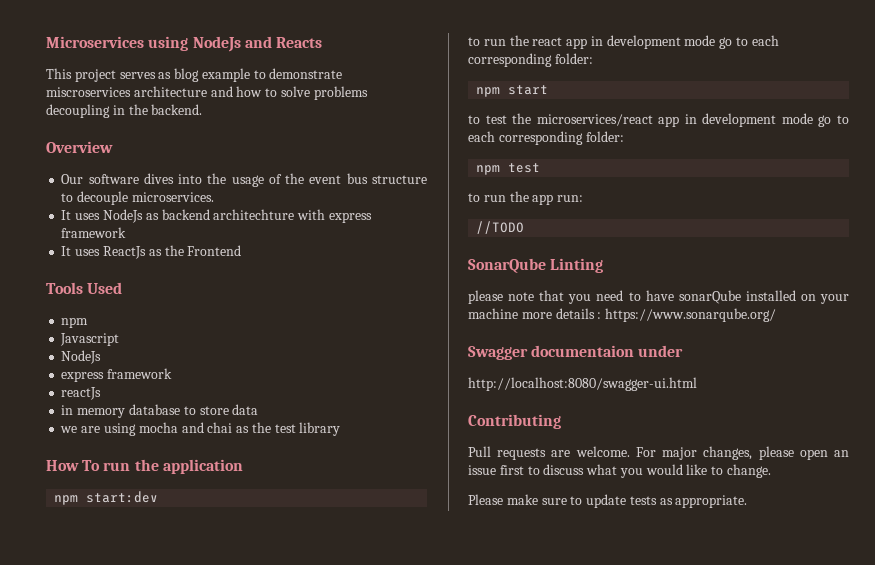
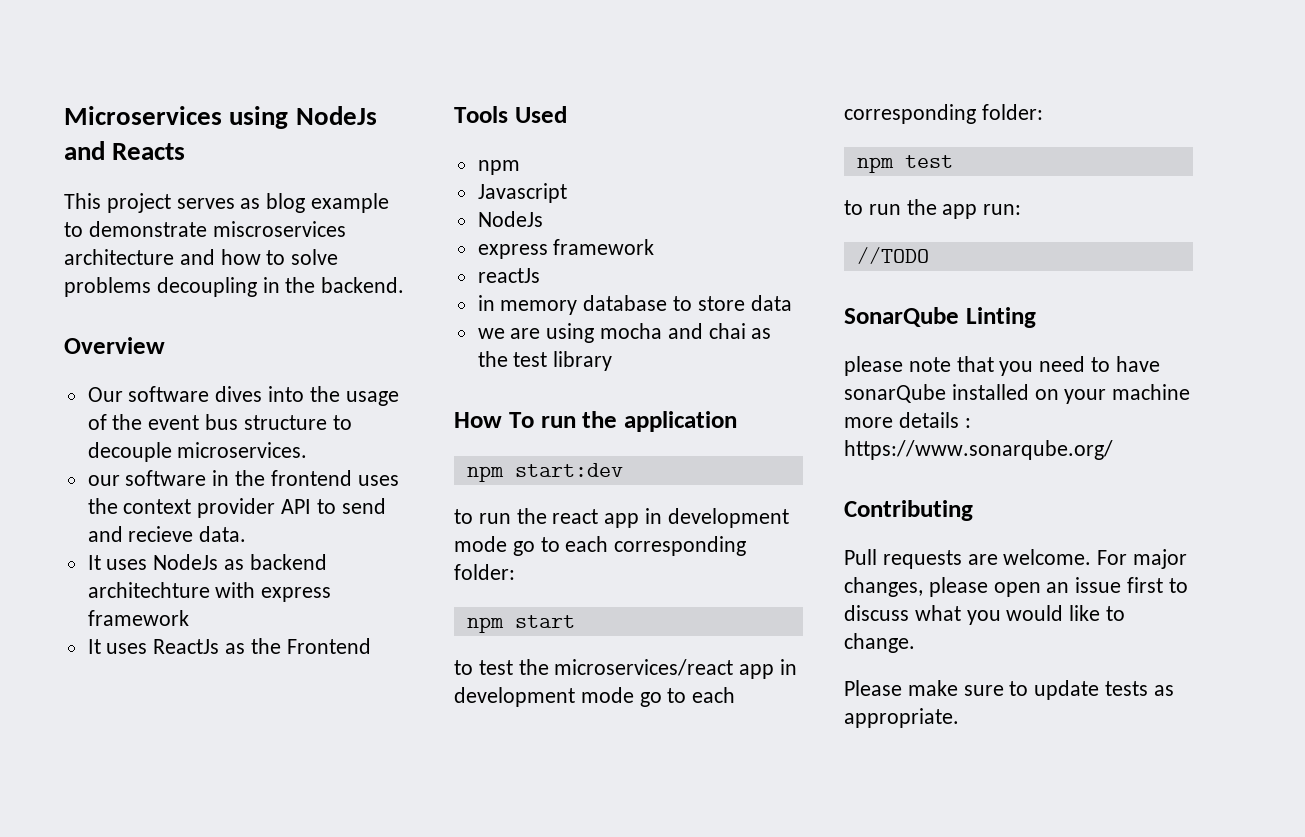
(214, 197) none -> [87,470,399,486] [87,498,386,518] [87,526,247,542] // our software in the frontend uses the context provider API to send and recieve data.
[468,345,684,360] [468,377,697,391] // Swagger documentaion under // http://localhost:8080/swagger-ui.html -> (1113, 450) none

